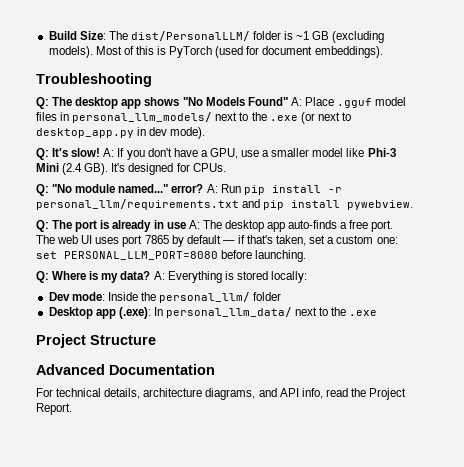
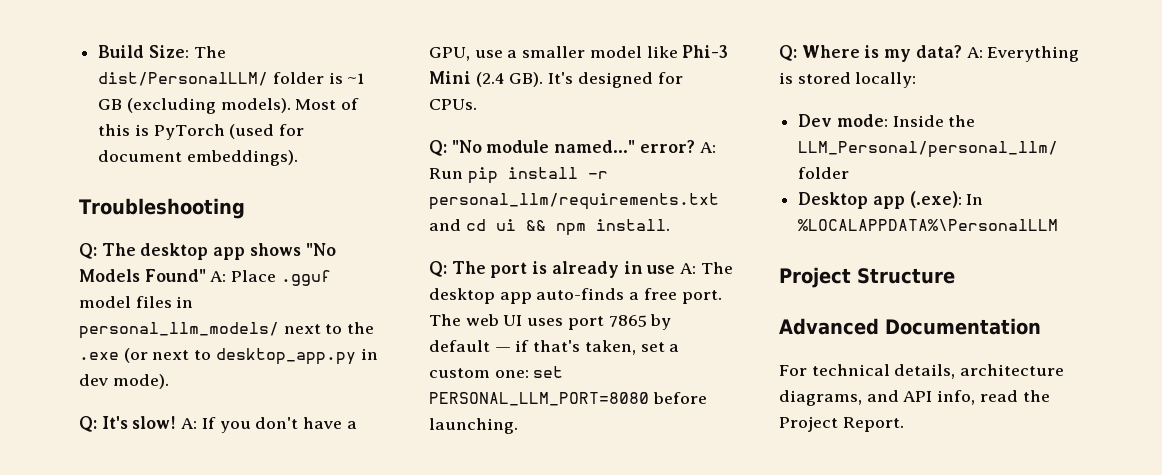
[263,200,414,210] pip install pywebview. -> [465,219,670,236] cd ui && npm install.
[159,292,251,303] personal_llm/ -> [798,141,1059,158] LLM_Personal/personal_llm/
[166,307,378,318] personal_llm_data/ next to the .exe -> [798,219,1059,231] %LOCALAPPDATA%\PersonalLLM

